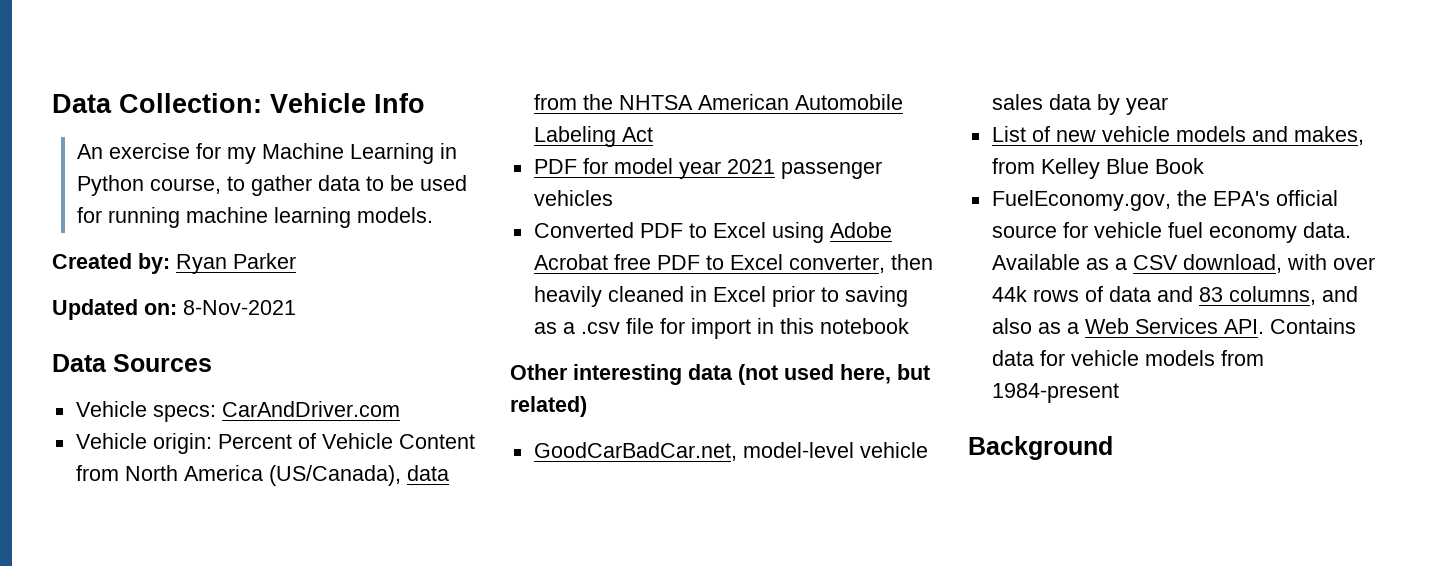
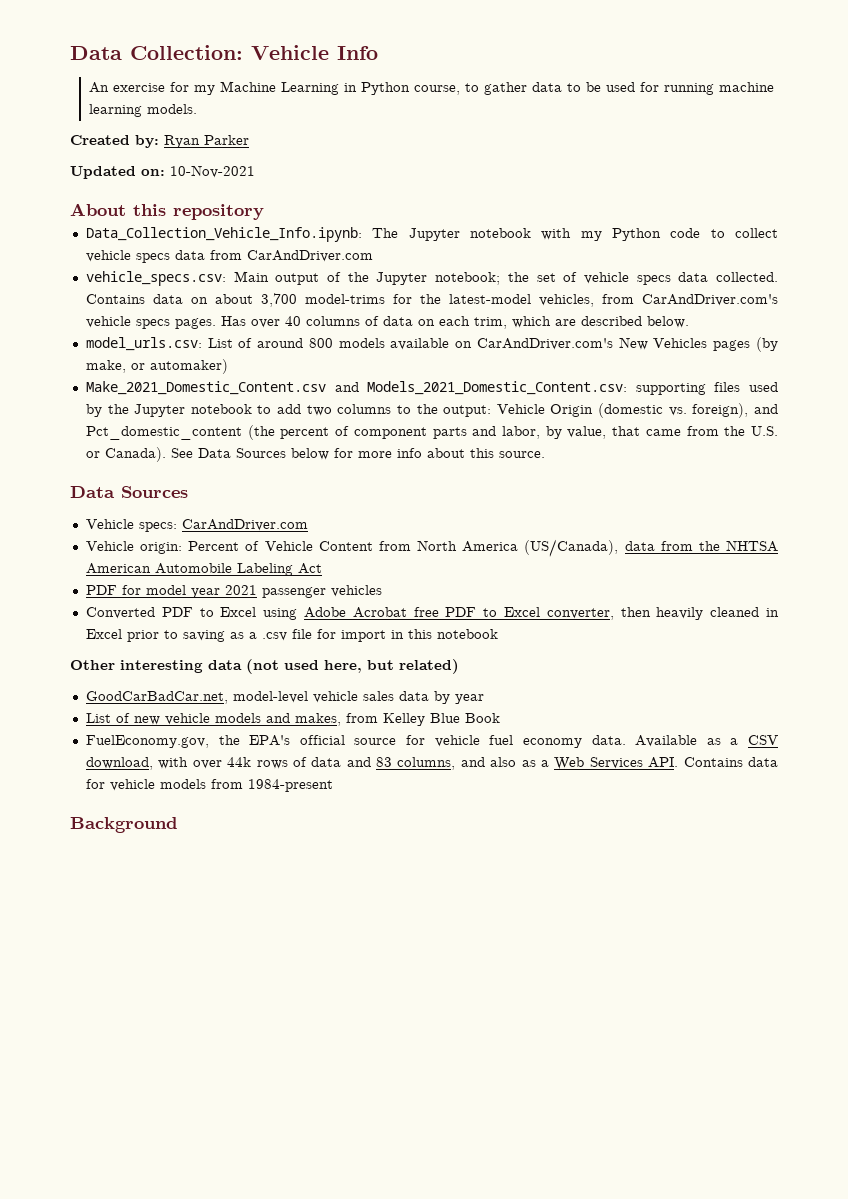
[183,300,296,315] 8-Nov-2021 -> [170,165,255,178] [70,203,264,220] [85,227,778,242] [85,250,373,263] [85,271,778,286] [85,293,778,307] [85,316,689,329] [85,337,778,352] [85,359,228,374] [85,381,779,395] [85,403,778,418] [85,425,779,440] [85,447,545,462] 10-Nov-2021 // About this repository // Data_Collection_Vehicle_Info.ipynb: The Jupyter notebook with my Python code to collect vehicle specs data from CarAndDriver.com // vehicle_specs.csv: Main output of the Jupyter notebook; the set of vehicle specs data collected. Contains data on about 3,700 model-trims for the latest-model vehicles, from CarAndDriver.com's vehicle specs pages. Has over 40 columns of data on each trim, which are described below. // model_urls.csv: List of around 800 models available on CarAndDriver.com's New Vehicles pages (by make, or automaker) // Make_2021_Domestic_Content.csv and Models_2021_Domestic_Content.csv: supporting files used by the Jupyter notebook to add two columns to the output: Vehicle Origin (domestic vs. foreign), and Pct_domestic_content (the percent of component parts and labor, by value, that came from the U.S. or Canada). See Data Sources below for more info about this source.

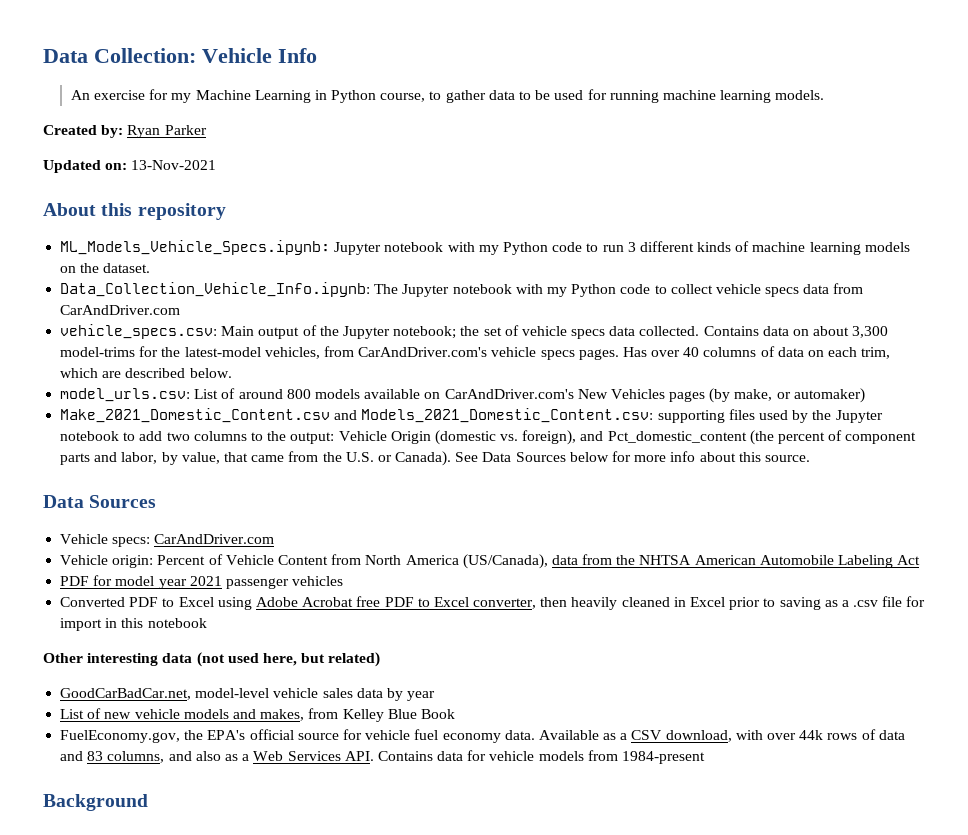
[170,165,255,178] 10-Nov-2021 -> [131,160,217,170] 13-Nov-2021
(264, 212) none -> [60,240,910,255] [60,263,151,273] // ML_Models_Vehicle_Specs.ipynb: Jupyter notebook with my Python code to run 3 different kinds of machine learning models on the dataset.
[260,293,297,307] 3,700 -> [852,326,889,338] 3,300

